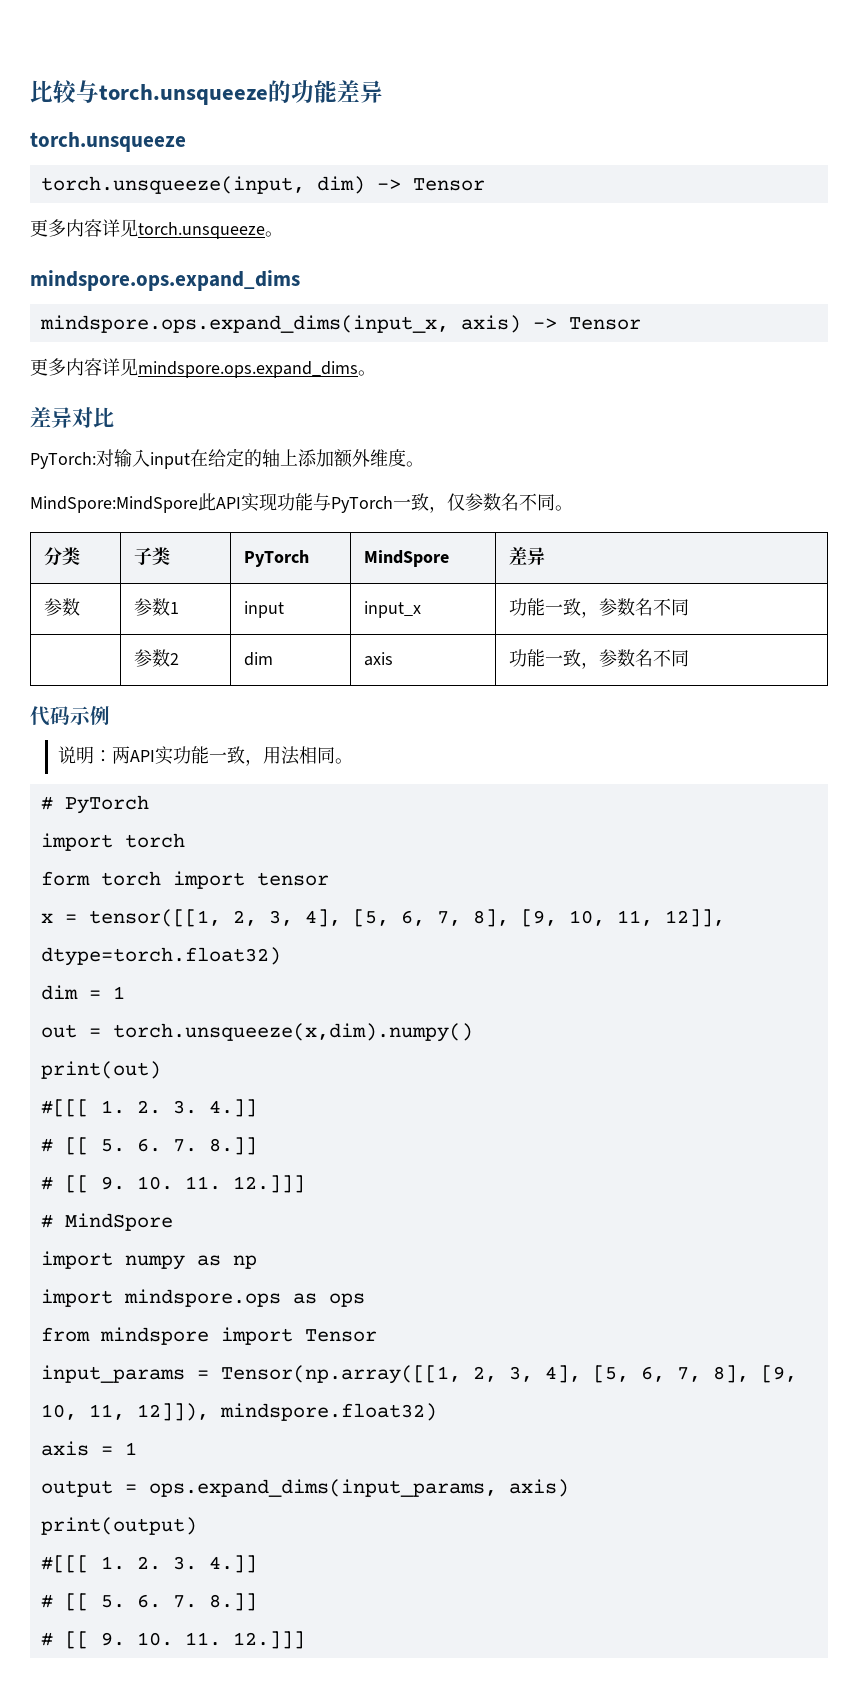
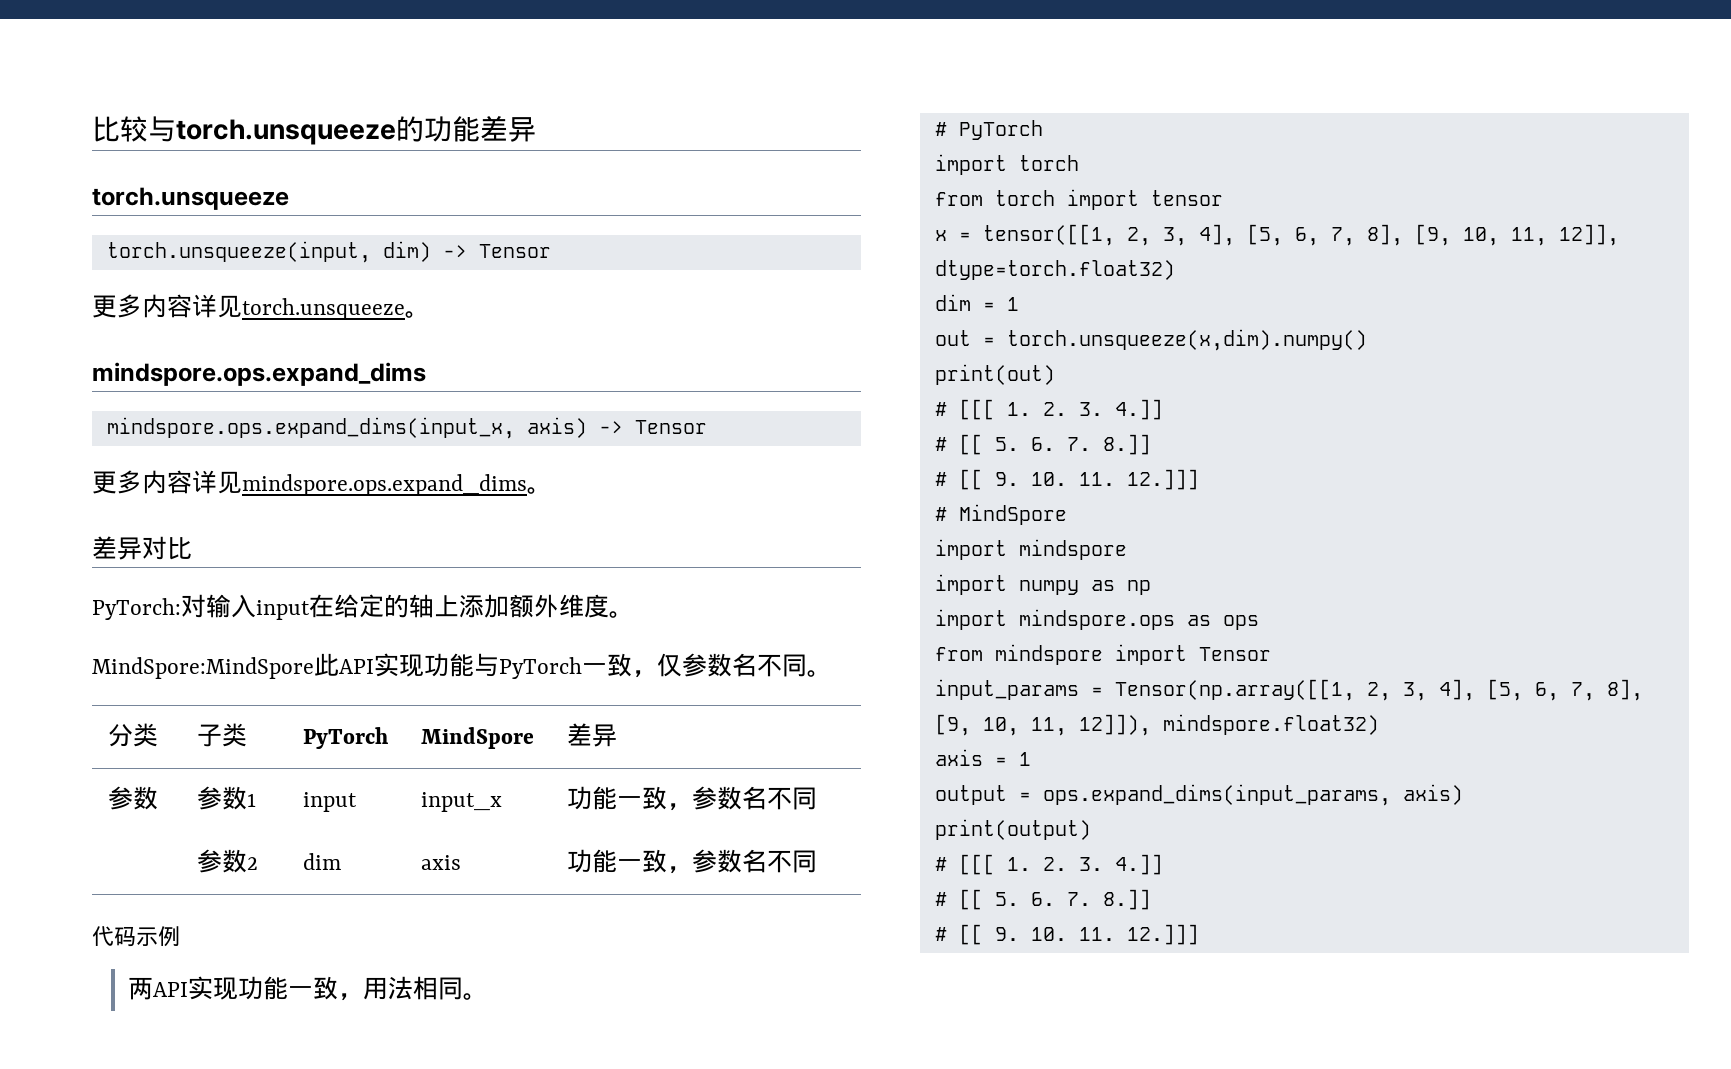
[57,746,112,764] 说明： -> (180, 936) none
(173, 755) none -> [213,977,239,1000] 现
[40,871,90,886] form -> [934,192,983,206] from
[40,1099,89,1117] #[[[ -> [934,399,995,420] # [[[
(173, 1222) none -> [934,539,1127,560] // import mindspore
[40,1555,89,1573] #[[[ -> [934,854,995,875] # [[[

